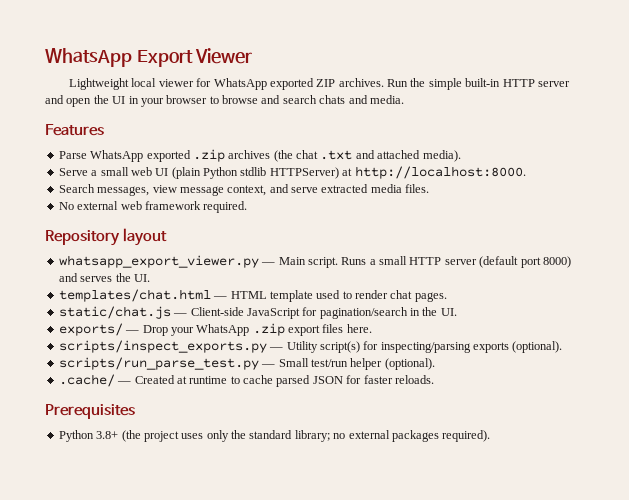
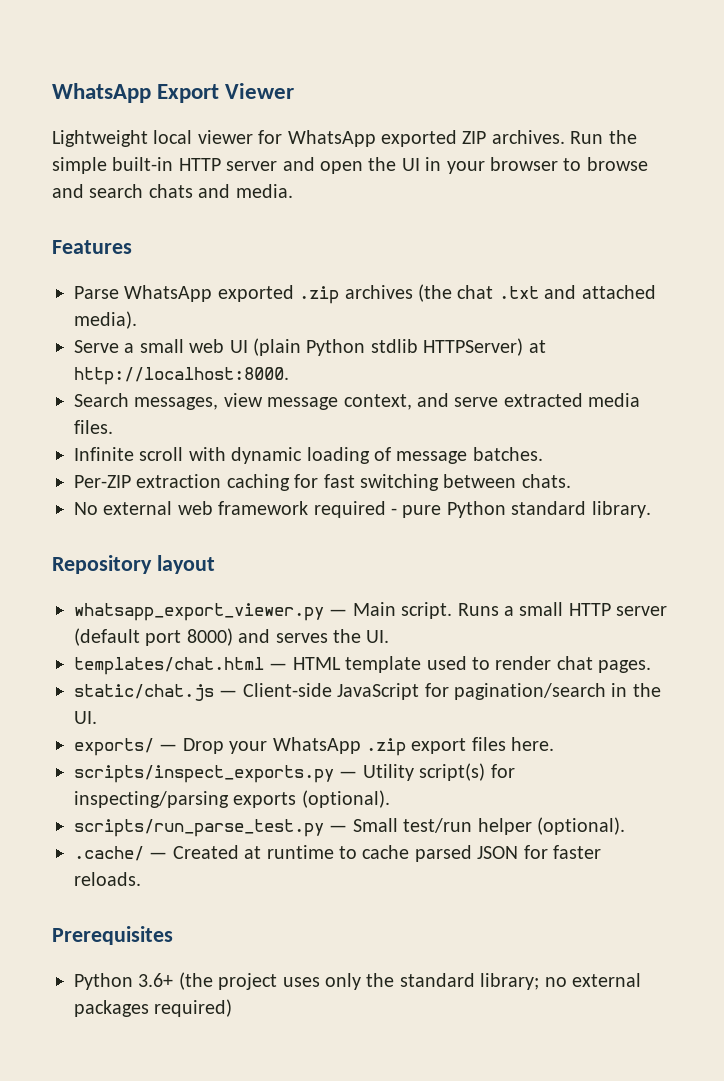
[58,201,248,213] No external web framework required. -> [74,447,543,464] [74,474,571,491] [74,501,651,518] Infinite scroll with dynamic loading of message batches. // Per-ZIP extraction caching for fast switching between chats. // No external web framework required - pure Python standard library.
[96,431,119,439] 3.8+ -> [138,973,174,987] 3.6+
[442,430,491,442] required). -> [154,999,233,1017] required)

